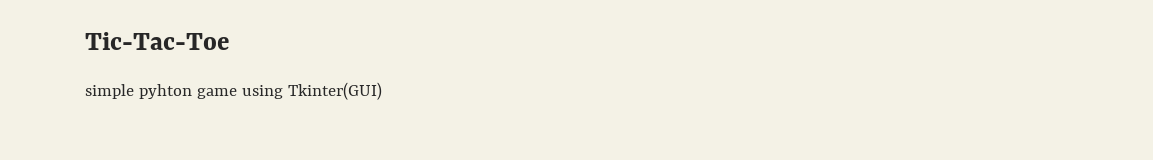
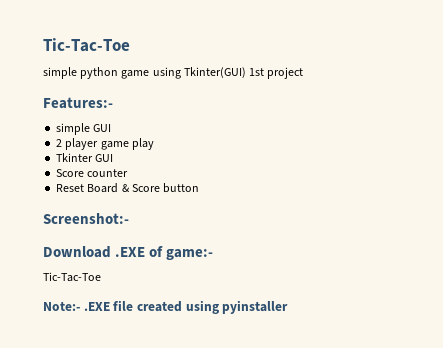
[138,84,192,99] pyhton -> [80,67,119,79] python
(382, 91) none -> [249,67,304,79] [43,97,113,109] [56,123,112,135] [56,138,154,150] [56,153,114,162] [56,169,129,177] [56,183,200,193] [43,213,129,224] [43,246,214,260] [43,272,101,282] [43,300,289,314] 1st project // Features:- // simple GUI // 2 player game play // Tkinter GUI // Score counter // Reset Board & Score button // Screenshot:- // Download .EXE of game:- // Tic-Tac-Toe // Note:- .EXE file created using pyinstaller

